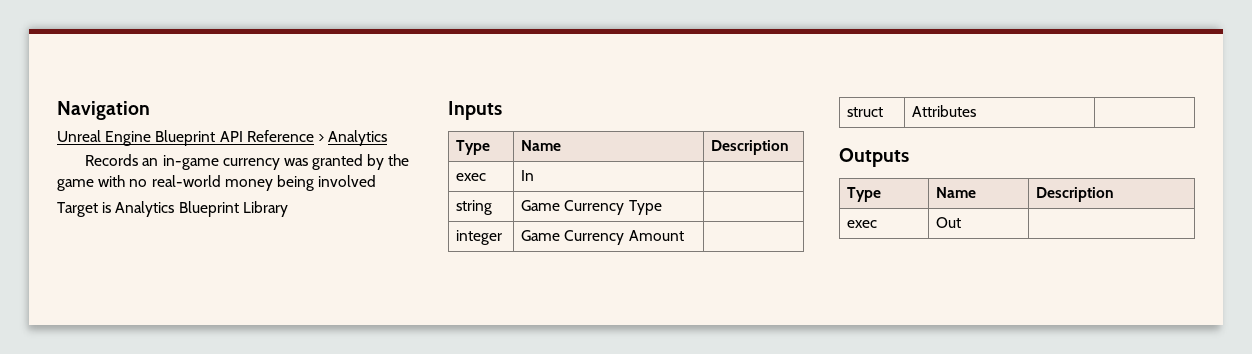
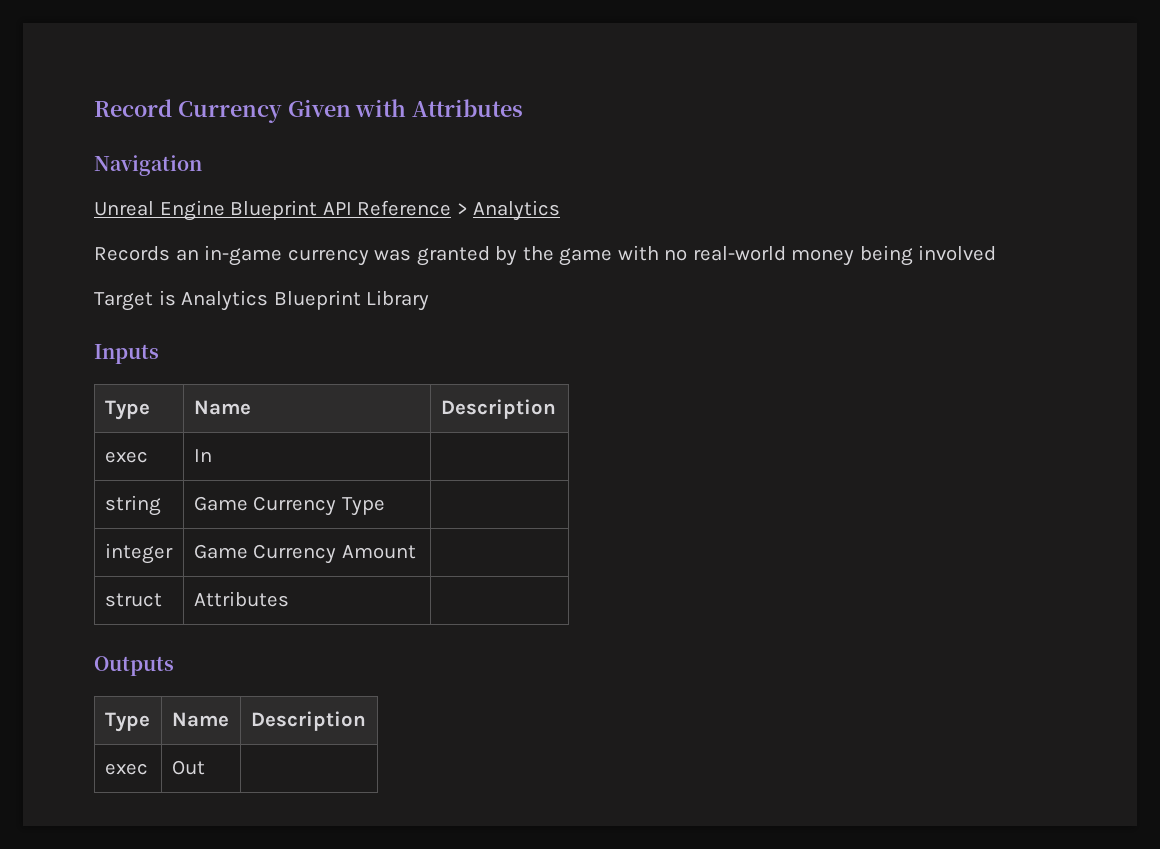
(57, 110) none -> [94,99,524,123] Record Currency Given with Attributes //

